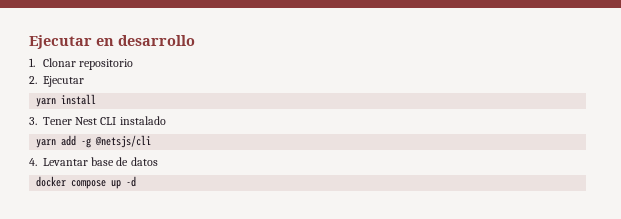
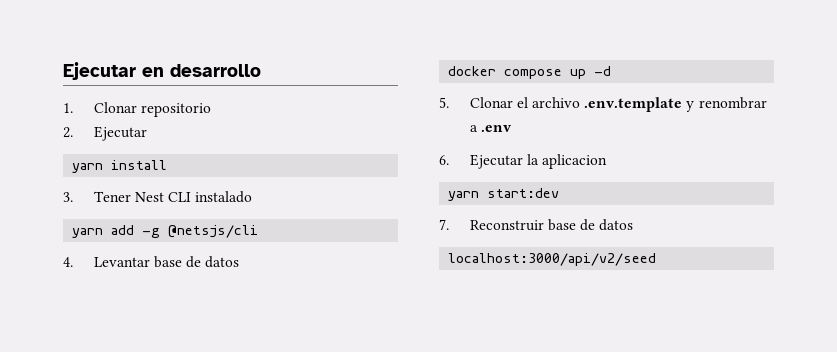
(137, 181) none -> [439,97,767,112] [469,125,512,132] [439,154,608,169] [448,188,560,201] [439,219,634,231] [448,253,657,266] // 5. Clonar el archivo .env.template y renombrar a .env // 6. Ejecutar la aplicacion // yarn start:dev // 7. Reconstruir base de datos // localhost:3000/api/v2/seed

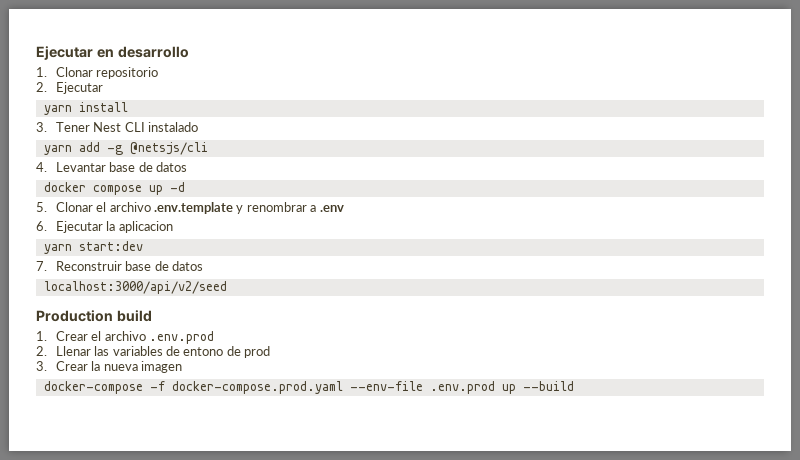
(657, 259) none -> [36,310,152,322] [36,331,215,344] [36,346,271,358] [36,361,183,373] [43,381,574,394] // Production build // 1. Crear el archivo .env.prod // 2. Llenar las variables de entono de prod // 3. Crear la nueva imagen // docker-compose -f docker-compose.prod.yaml --env-file .env.prod up --build

